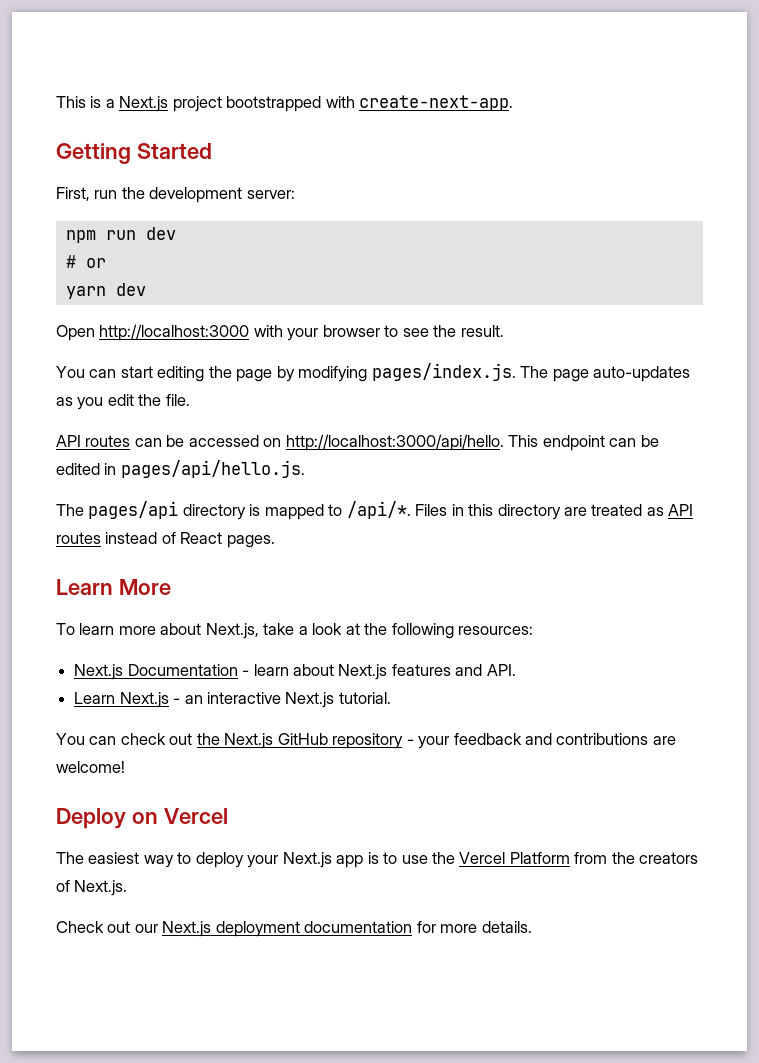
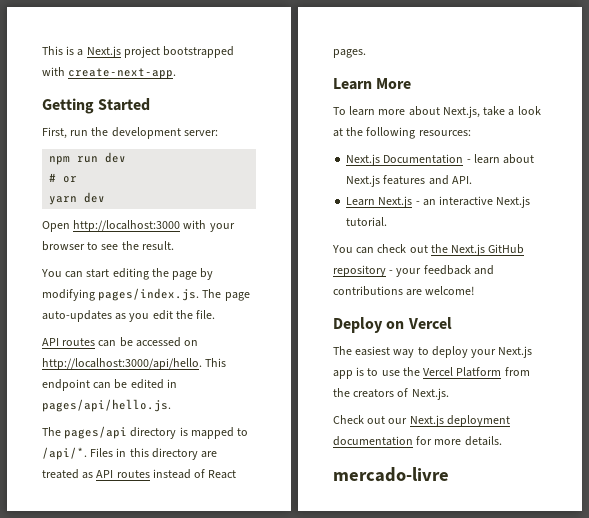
(532, 927) none -> [333,467,449,482] // mercado-livre

